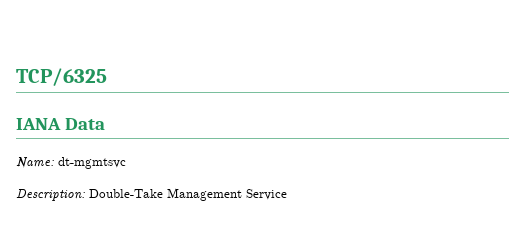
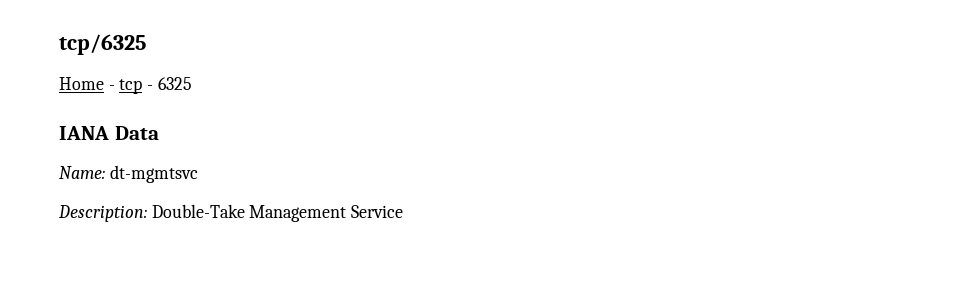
[16,68,107,86] TCP/6325 -> [59,34,146,55] [59,77,192,94] tcp/6325 // Home - tcp - 6325

